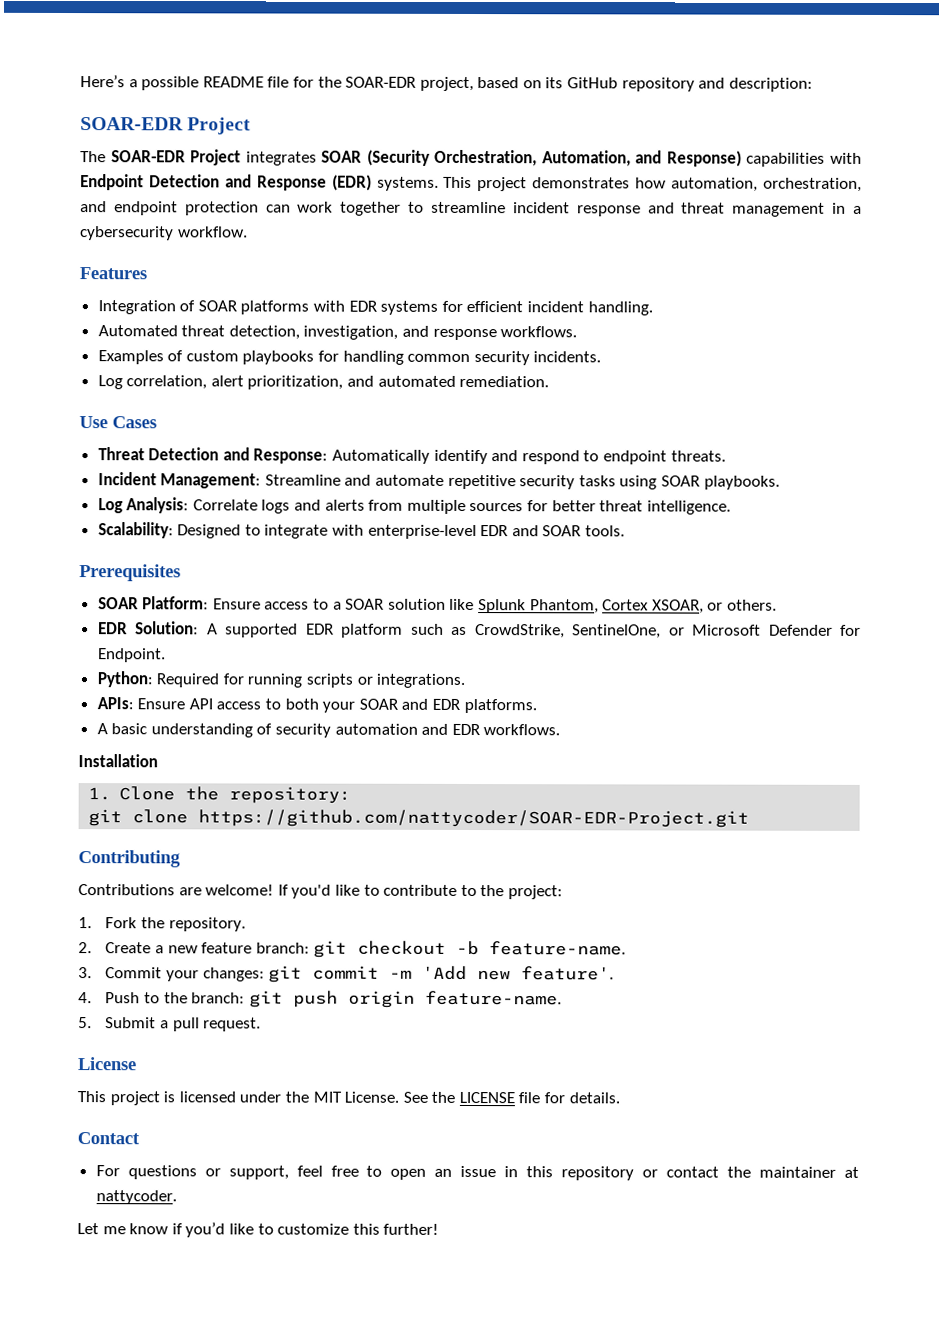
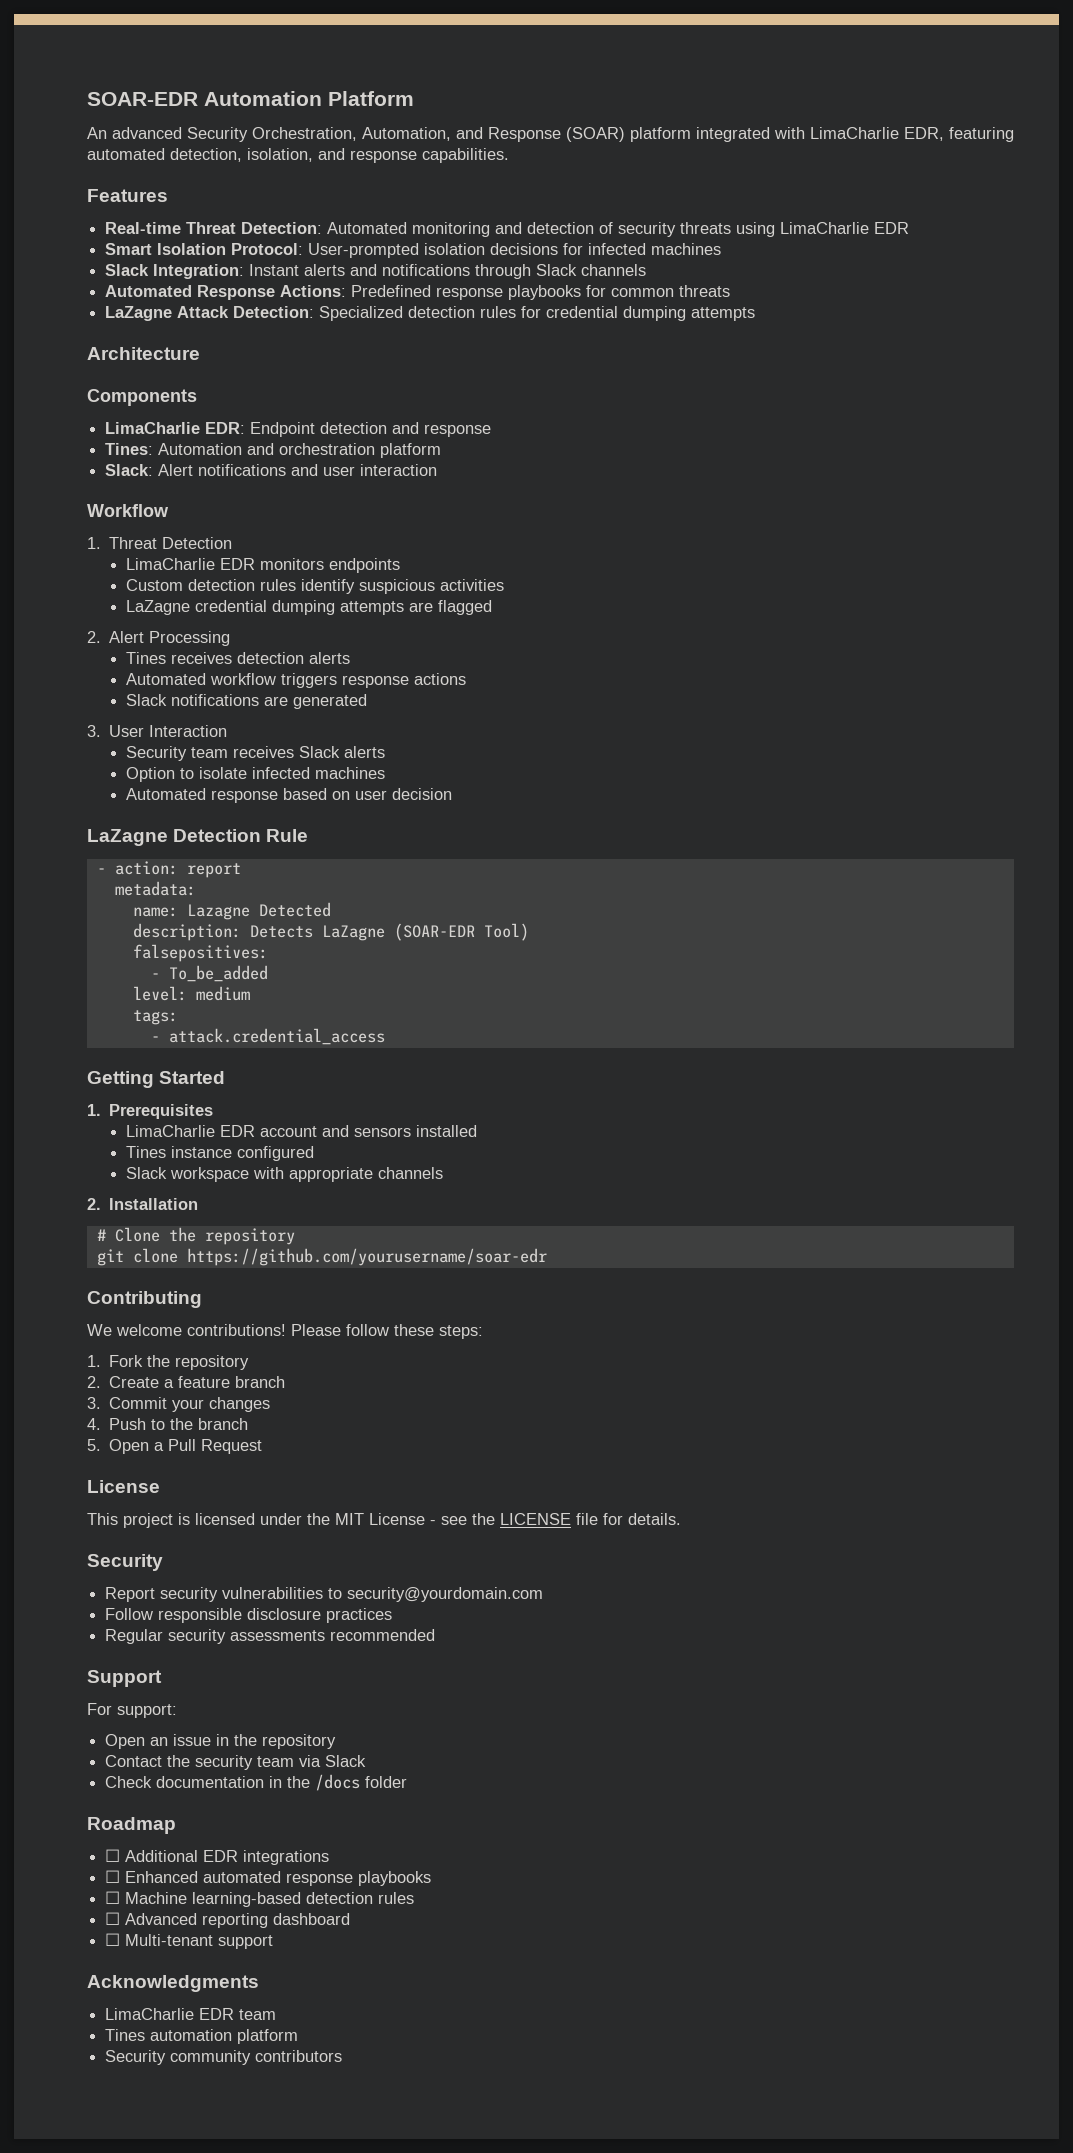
[80,75,813,92] [80,117,252,135] [80,149,862,167] [80,174,862,192] [80,201,862,217] [80,226,248,241] [79,267,147,280] [97,300,653,316] [97,325,578,341] [97,350,602,366] [97,375,550,390] [79,416,157,429] [97,447,726,465] [97,472,780,490] [97,497,731,515] [97,522,626,540] [79,564,181,582] [97,596,777,614] [97,621,861,639] [97,648,166,663] [96,671,466,688] [96,697,537,714] [96,723,561,738] Here’s a possible README file for the SOAR-EDR project, based on its GitHub repository and description: // SOAR-EDR Project // The SOAR-EDR Project integrates SOAR (Security Orchestration, Automation, and Response) capabilities with Endpoint Detection and Response (EDR) systems. This project demonstrates how automation, orchestration, and endpoint protection can work together to streamline incident response and threat management in a cybersecurity workflow. // Features // Integration of SOAR platforms with EDR systems for efficient incident handling. // Automated threat detection, investigation, and response workflows. // Examples of custom playbooks for handling common security incidents. // Log correlation, alert prioritization, and automated remediation. // Use Cases // Threat Detection and Response: Automatically identify and respond to endpoint threats. // Incident Management: Streamline and automate repetitive security tasks using SOAR playbooks. // Log Analysis: Correlate logs and alerts from multiple sources for better threat intelligence. // Scalability: Designed to integrate with enterprise-level EDR and SOAR tools. // Prerequisites // SOAR Platform: Ensure access to a SOAR solution like Splunk Phantom, Cortex XSOAR, or others. // EDR Solution: A supported EDR platform such as CrowdStrike, SentinelOne, or Microsoft Defender for Endpoint. // Python: Required for running scripts or integrations. // APIs: Ensure API access to both your SOAR and EDR platforms. // A basic understanding of security automation and EDR workflows. // -> [87,91,414,106] [87,127,1014,142] [87,148,509,163] [87,189,168,202] [105,222,910,237] [105,243,722,258] [105,264,647,279] [105,285,731,300] [105,306,756,321] [87,347,200,360] [87,389,197,406] [105,422,492,437] [105,443,442,458] [105,464,438,476] [87,504,169,517] [87,537,233,549] [125,558,400,573] [125,579,504,594] [125,600,492,615] [87,631,231,646] [125,652,350,664] [125,673,466,688] [125,694,367,709] [87,725,228,737] [125,746,385,761] [125,767,385,782] [125,788,452,803] [87,829,309,846] [96,861,241,878] [114,881,196,896] [132,902,331,920] [132,923,529,941] [132,944,268,962] [150,965,268,982] [132,986,250,1001] [132,1010,178,1025] [150,1028,385,1045] [87,1071,226,1088] [87,1104,214,1119] [125,1125,477,1137] [125,1146,314,1161] [125,1167,443,1182] [87,1198,101,1210] SOAR-EDR Automation Platform // An advanced Security Orchestration, Automation, and Response (SOAR) platform integrated with LimaCharlie EDR, featuring automated detection, isolation, and response capabilities. // Features // Real-time Threat Detection: Automated monitoring and detection of security threats using LimaCharlie EDR // Smart Isolation Protocol: User-prompted isolation decisions for infected machines // Slack Integration: Instant alerts and notifications through Slack channels // Automated Response Actions: Predefined response playbooks for common threats // LaZagne Attack Detection: Specialized detection rules for credential dumping attempts // Architecture // Components // LimaCharlie EDR: Endpoint detection and response // Tines: Automation and orchestration platform // Slack: Alert notifications and user interaction // Workflow // 1. Threat Detection // LimaCharlie EDR monitors endpoints // Custom detection rules identify suspicious activities // LaZagne credential dumping attempts are flagged // 2. Alert Processing // Tines receives detection alerts // Automated workflow triggers response actions // Slack notifications are generated // 3. User Interaction // Security team receives Slack alerts // Option to isolate infected machines // Automated response based on user decision // LaZagne Detection Rule // - action: report // metadata: // name: Lazagne Detected // description: Detects LaZagne (SOAR-EDR Tool) // falsepositives: // - To_be_added // level: medium // tags: // - attack.credential_access // Getting Started // 1. Prerequisites // LimaCharlie EDR account and sensors installed // Tines instance configured // Slack workspace with appropriate channels // 2.
[88,787,112,801] 1. -> [96,1229,106,1241] #
[228,786,351,804] repository: -> [204,1228,295,1245] repository
[198,809,750,828] https://github.com/nattycoder/SOAR-EDR-Project.git -> [186,1248,547,1266] https://github.com/yourusername/soar-edr
[78,884,563,900] Contributions are welcome! If you'd like to contribute to the project: -> [87,1324,483,1339] We welcome contributions! Please follow these steps:
[168,917,246,932] repository. -> [175,1355,250,1370] repository
[167,940,627,958] [78,965,615,983] [78,990,562,1008] [78,1017,262,1032] new feature branch: git checkout -b feature-name. // 3. Commit your changes: git commit -m 'Add new feature'. // 4. Push to the branch: git push origin feature-name. // 5. Submit a pull request. -> [178,1376,286,1388] [87,1397,271,1412] [87,1418,249,1430] [87,1439,263,1454] feature branch // 3. Commit your changes // 4. Push to the branch // 5. Open a Pull Request
[344,1091,428,1103] License. See -> [369,1513,467,1525] License - see
[77,1132,140,1145] [95,1165,427,1180] Contact // For questions or support, feel free to open -> [87,1554,163,1571] [105,1587,544,1602] [105,1608,393,1623] [105,1629,436,1644] [87,1670,162,1687] [87,1703,177,1718] [105,1734,146,1749] Security // Report security vulnerabilities to security@yourdomain.com // Follow responsible disclosure practices // Regular security assessments recommended // Support // For support: // Open
[526,1166,859,1181] [95,1190,177,1205] [77,1222,440,1238] this repository or contact the maintainer at nattycoder. // Let me know if you’d like to customize this further! -> [234,1734,337,1749] [105,1755,367,1770] [105,1774,408,1791] [87,1817,176,1834] [105,1849,330,1865] [105,1870,432,1886] [105,1891,415,1907] [105,1912,351,1928] [105,1933,274,1949] [87,1975,259,1992] [105,2008,277,2020] [105,2029,299,2044] [105,2050,343,2065] the repository // Contact the security team via Slack // Check documentation in the /docs folder // Roadmap // ☐ Additional EDR integrations // ☐ Enhanced automated response playbooks // ☐ Machine learning-based detection rules // ☐ Advanced reporting dashboard // ☐ Multi-tenant support // Acknowledgments // LimaCharlie EDR team // Tines automation platform // Security community contributors

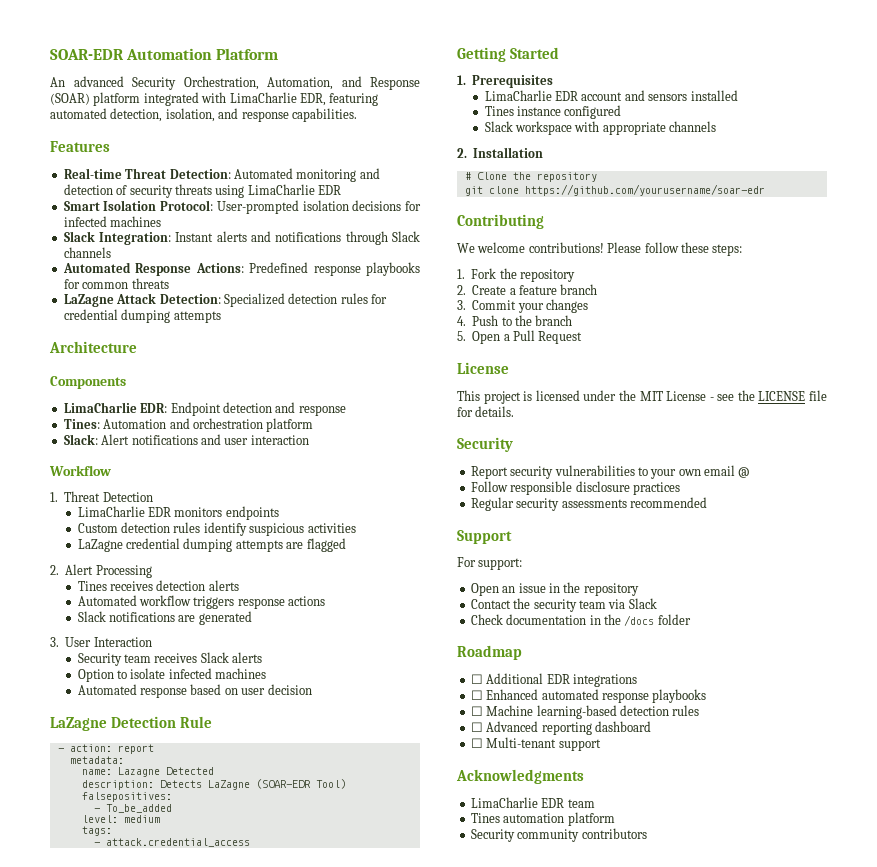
[347,1587,544,1602] security@yourdomain.com -> [650,465,751,479] your own email @

